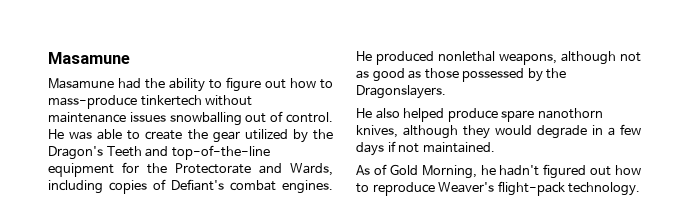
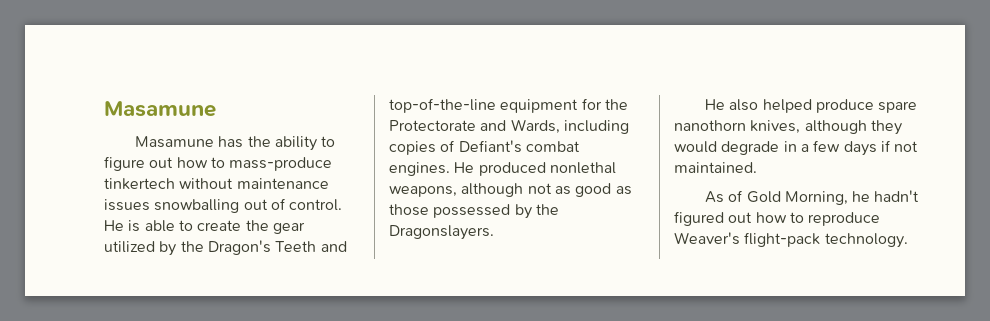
[118,78,141,89] had -> [218,136,244,148] has
[69,131,93,140] was -> [128,220,141,232] is

